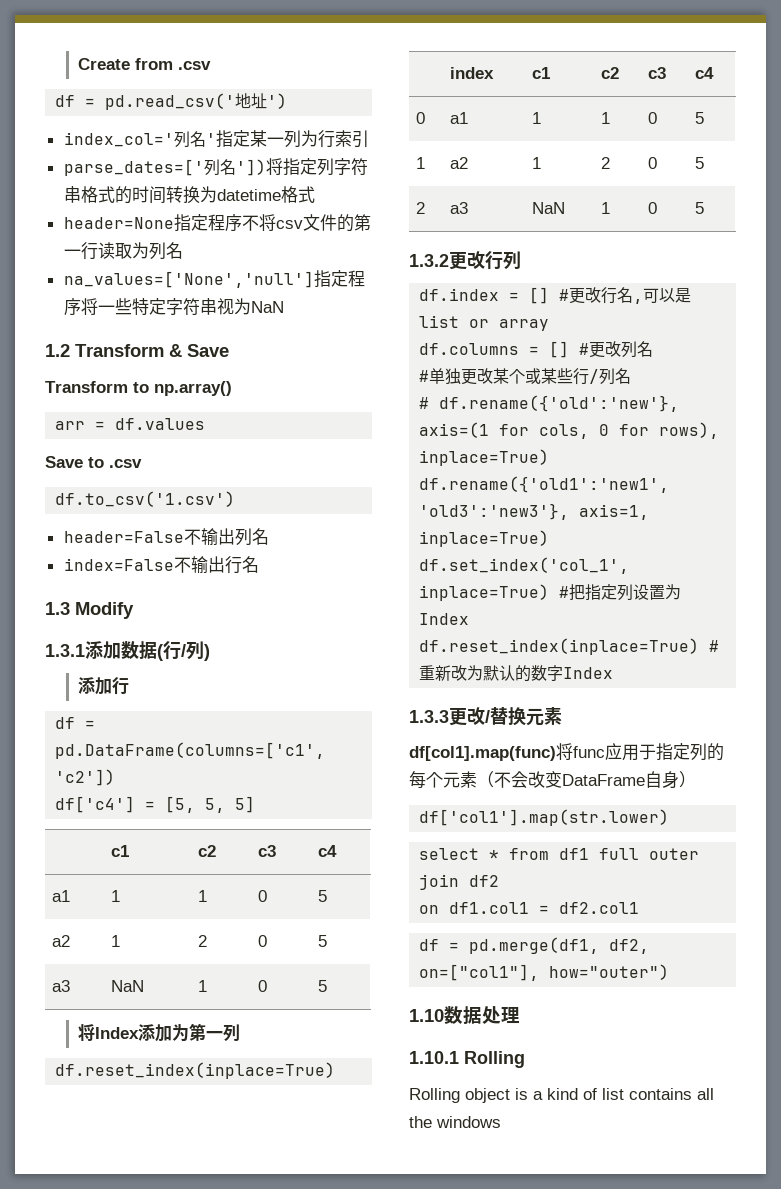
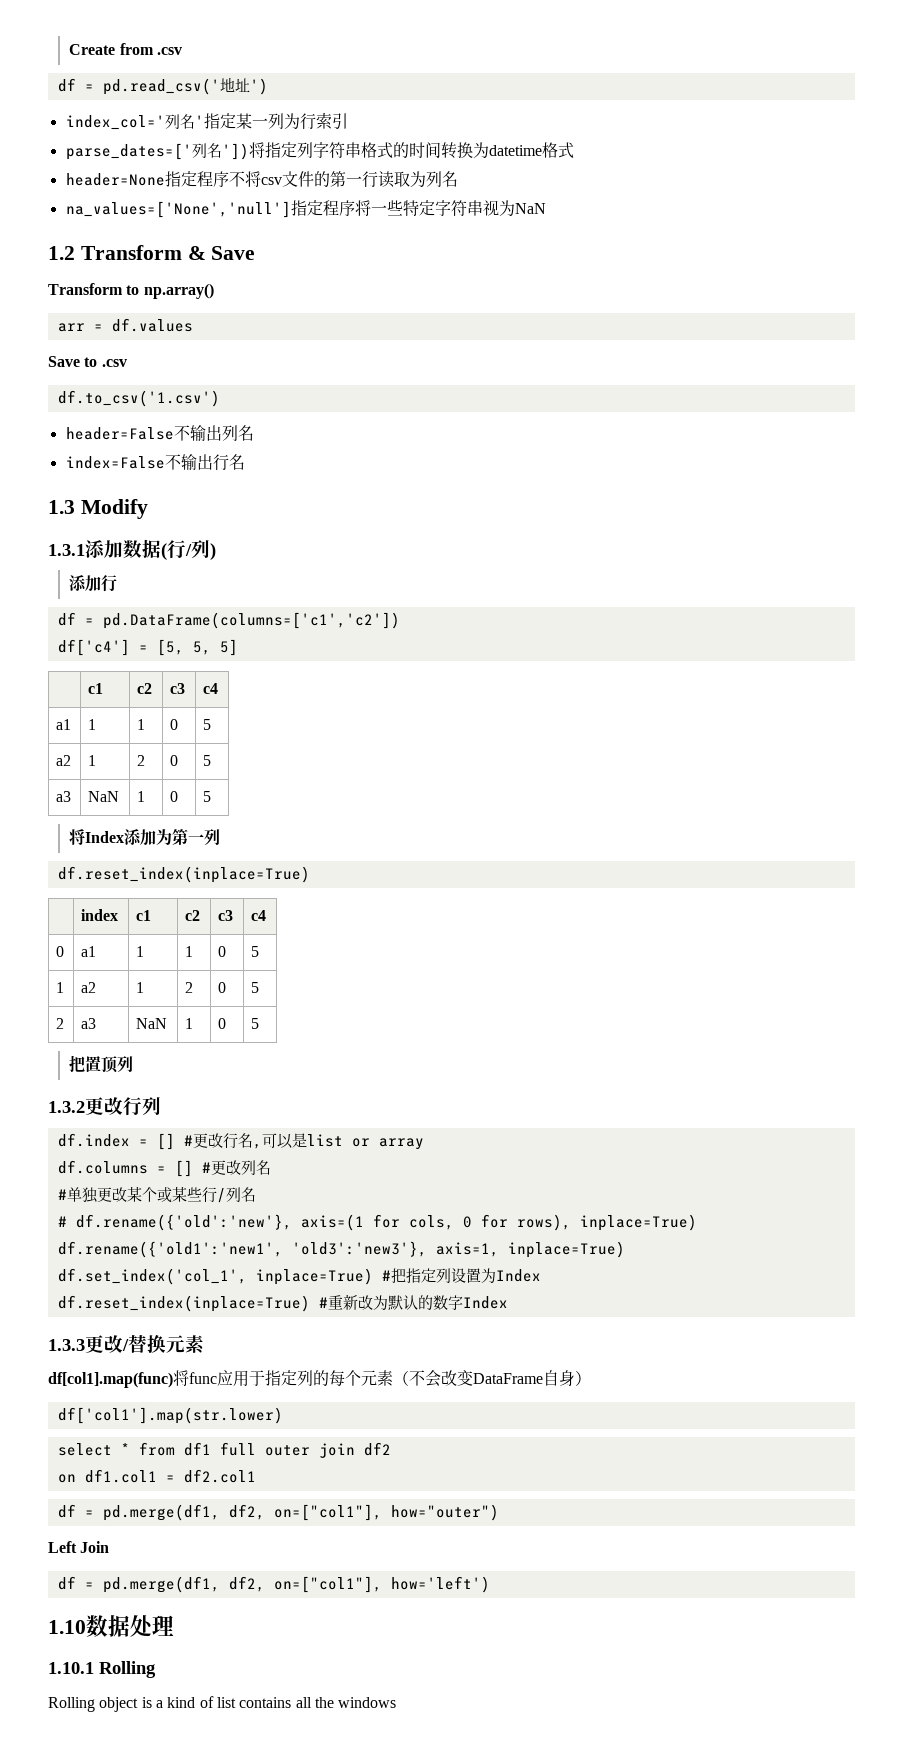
(704, 208) none -> [69,1055,134,1073] // 把置顶列
(670, 972) none -> [48,1541,110,1553] [57,1576,490,1593] // Left Join // df = pd.merge(df1, df2, on=["col1"], how='left')

